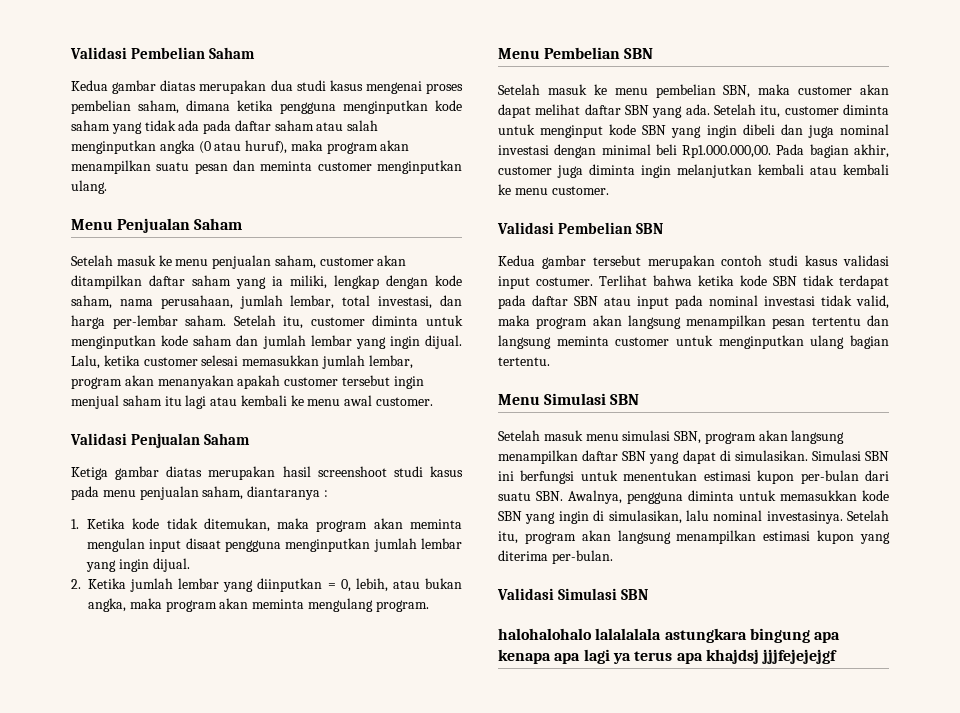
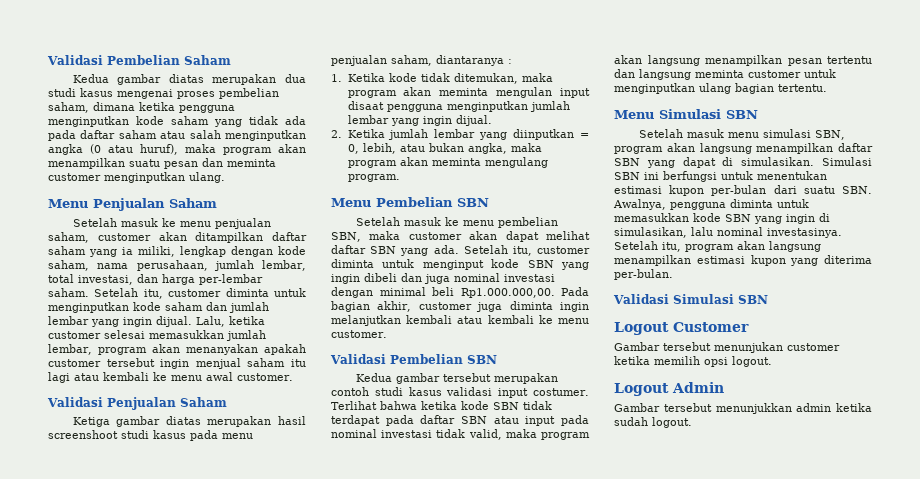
[498,628,841,643] [498,649,838,664] halohalohalo lalalalala astungkara bingung apa kenapa apa lagi ya terus apa khajdsj jjjfejejejgf -> [614,322,749,335] [614,342,840,353] [614,356,772,367] [614,382,724,396] [614,403,872,414] [614,417,692,428] Logout Customer // Gambar tersebut menunjukan customer ketika memilih opsi logout. // Logout Admin // Gambar tersebut menunjukkan admin ketika sudah logout.

